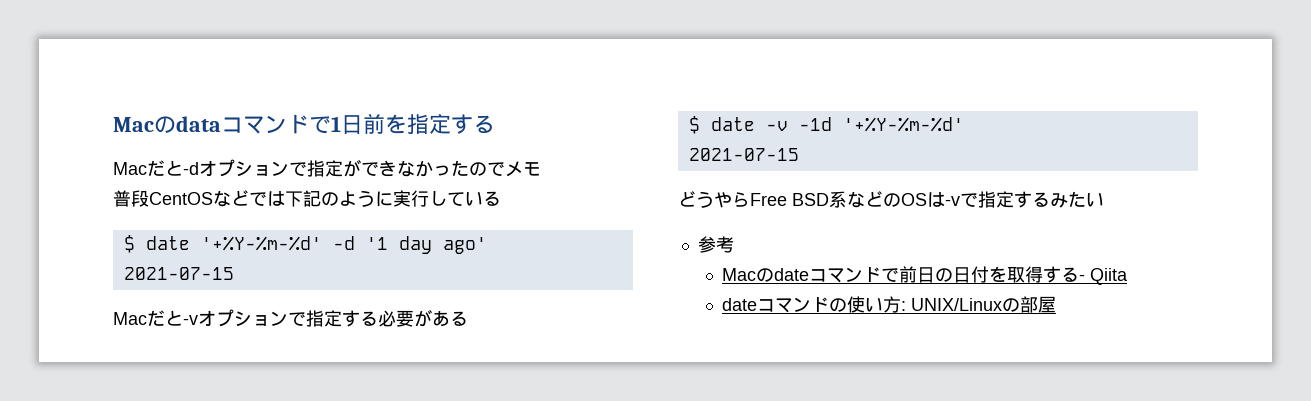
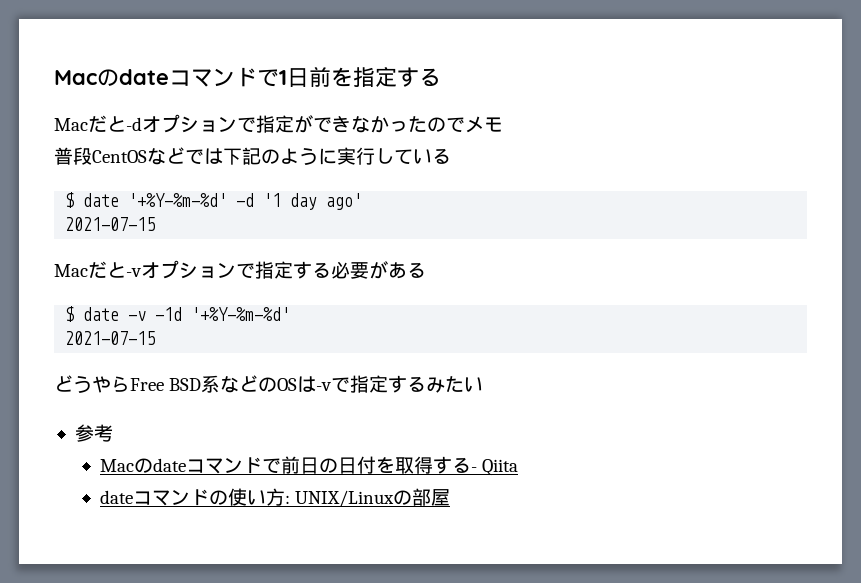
[113,116,221,133] Macのdata -> [54,69,169,86] Macのdate

